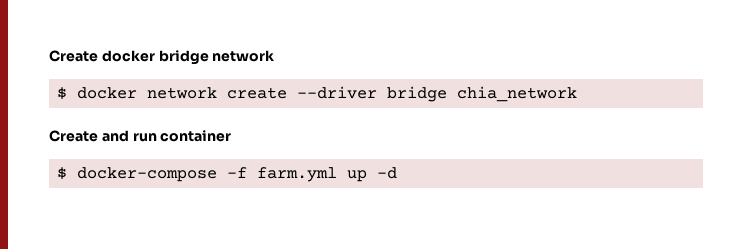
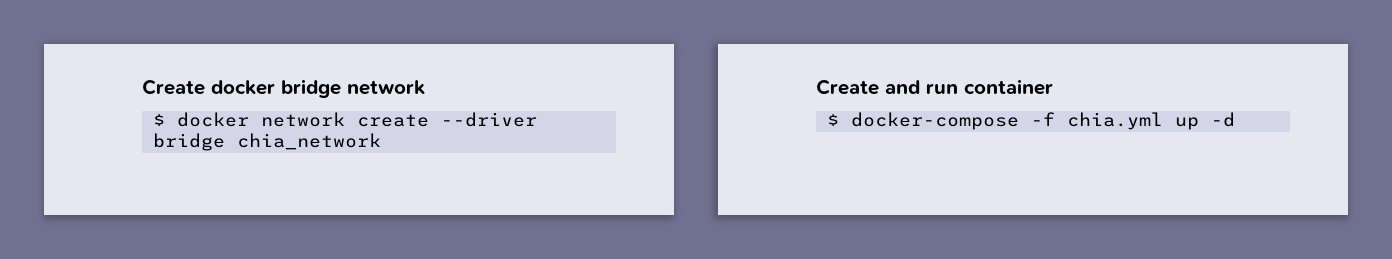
[257,167,338,182] farm.yml -> [1067,112,1164,130] chia.yml

